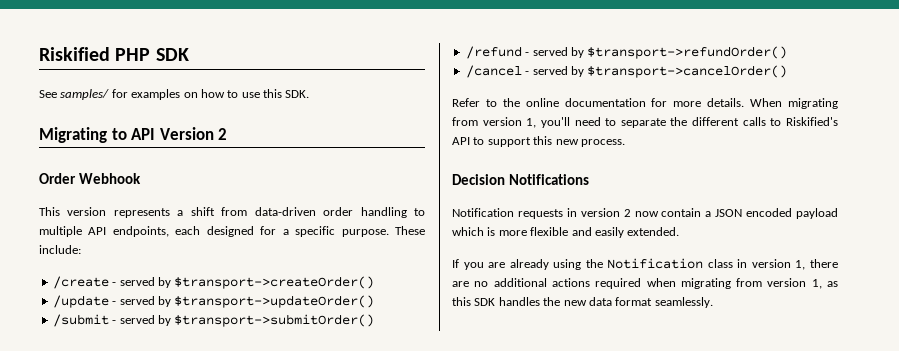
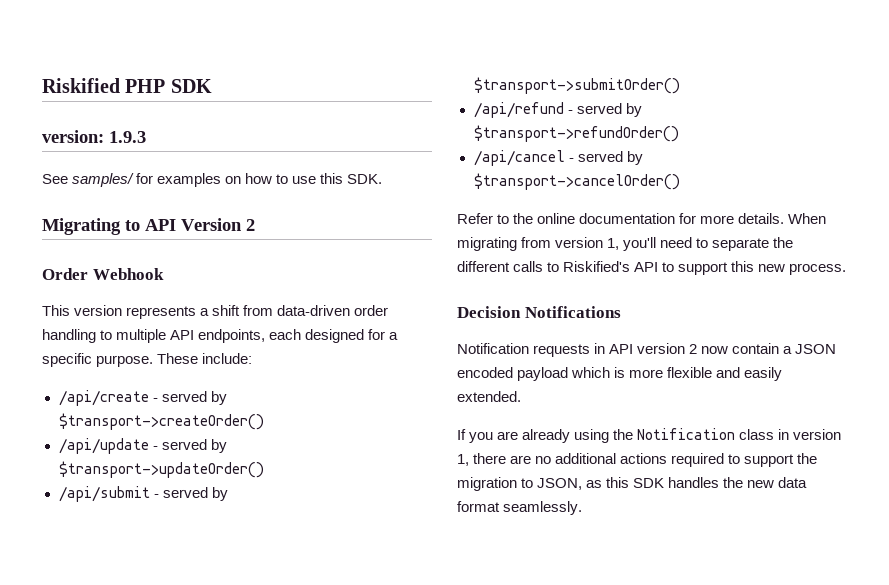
(189, 54) none -> [42,130,146,143] // version: 1.9.3
[52,276,109,289] /create -> [58,390,149,406] /api/create
[52,295,109,308] /update -> [58,438,149,454] /api/update
[52,314,109,327] /submit -> [58,486,150,502] /api/submit
[465,46,522,59] /refund -> [473,102,564,118] /api/refund
[465,65,522,78] /cancel -> [473,150,565,166] /api/cancel
(577, 212) none -> [609,344,634,354] API
[646,278,822,289] when migrating from version 1, -> [728,453,818,467] [457,477,583,491] to support the migration to JSON,

